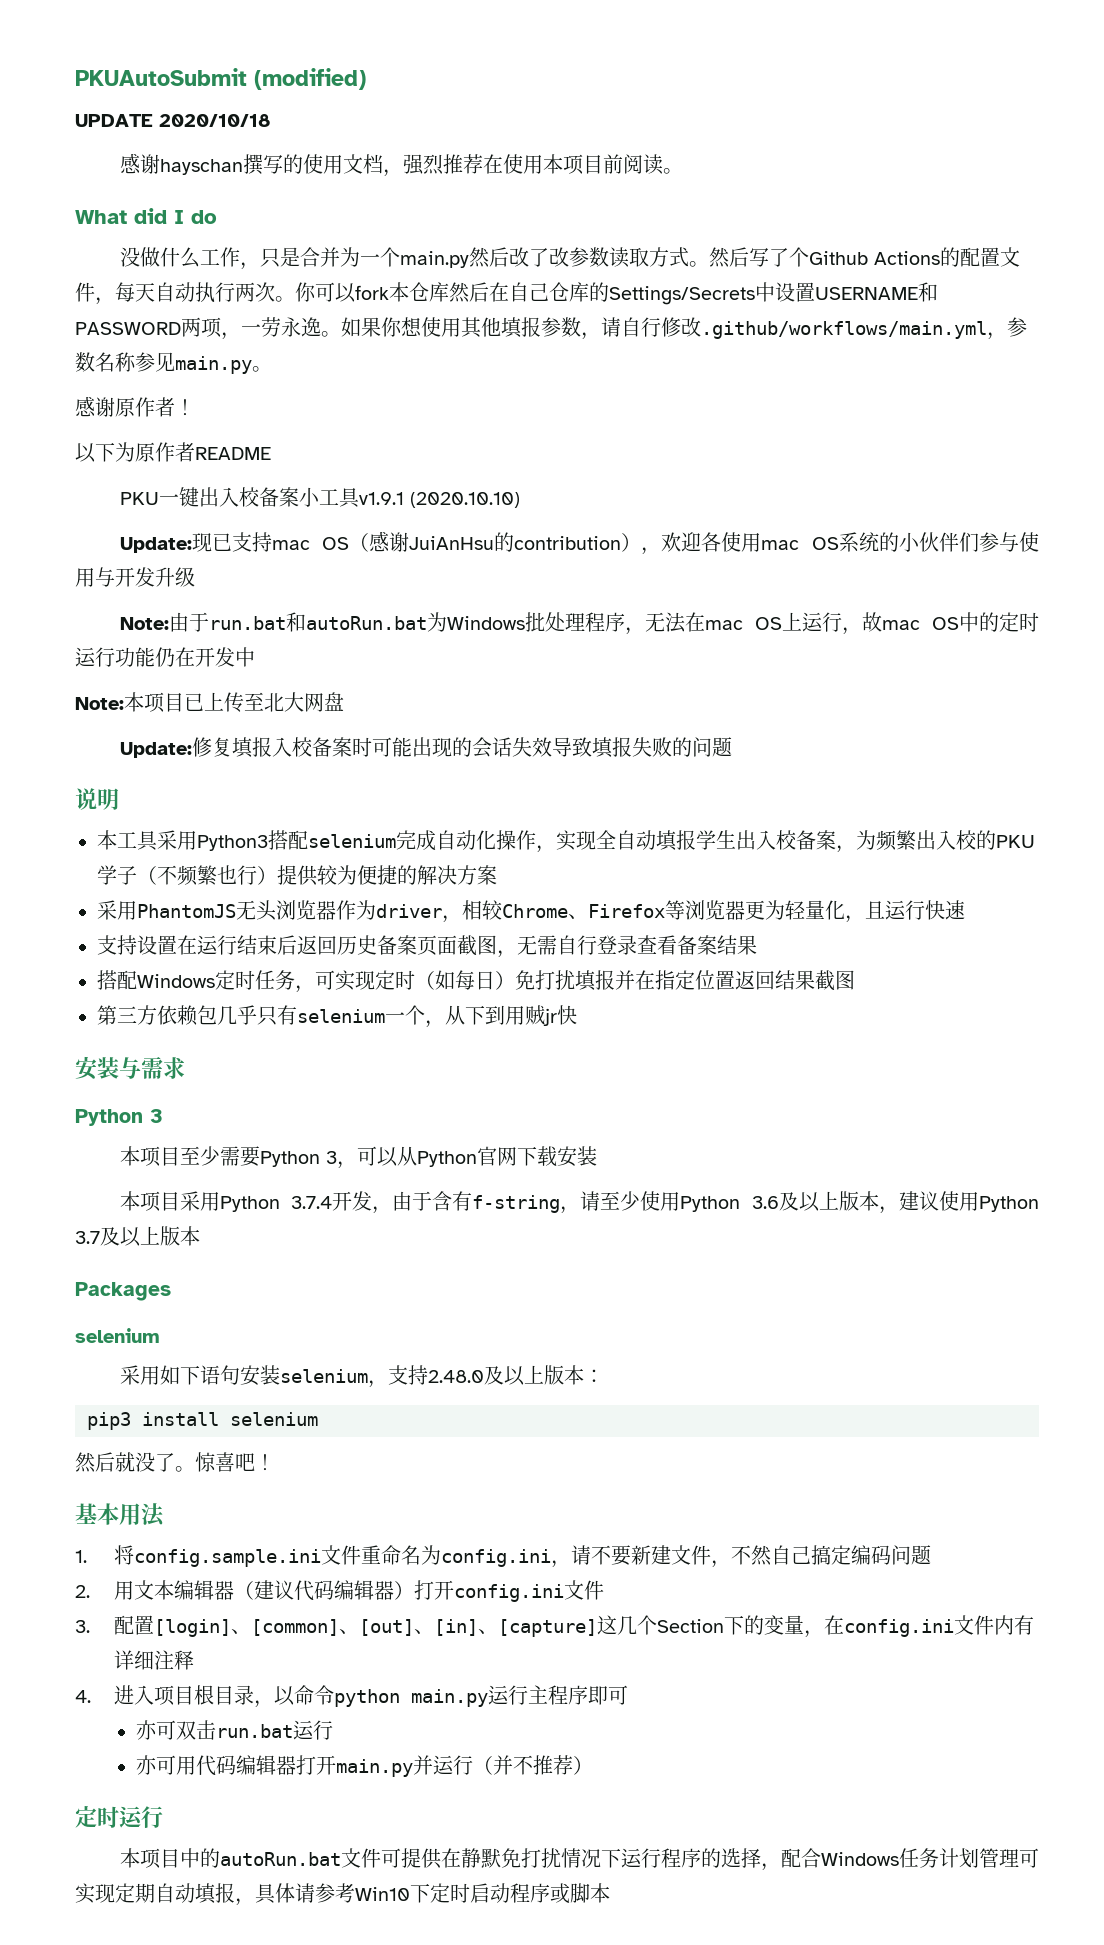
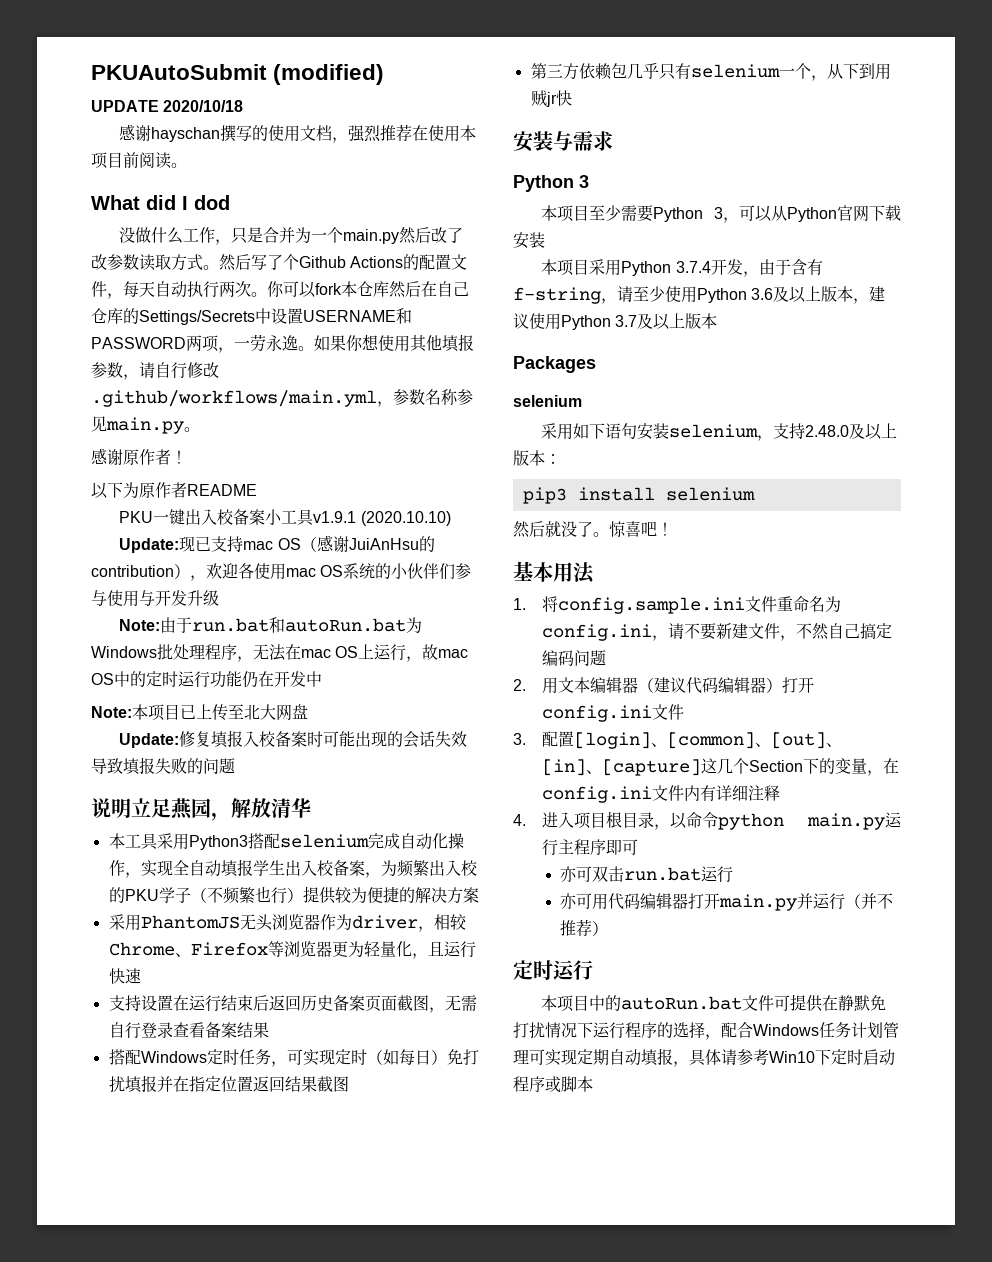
[191,210,217,224] do -> [194,195,230,210] dod
(119, 799) none -> [131,798,311,821] 立足燕园，解放清华

